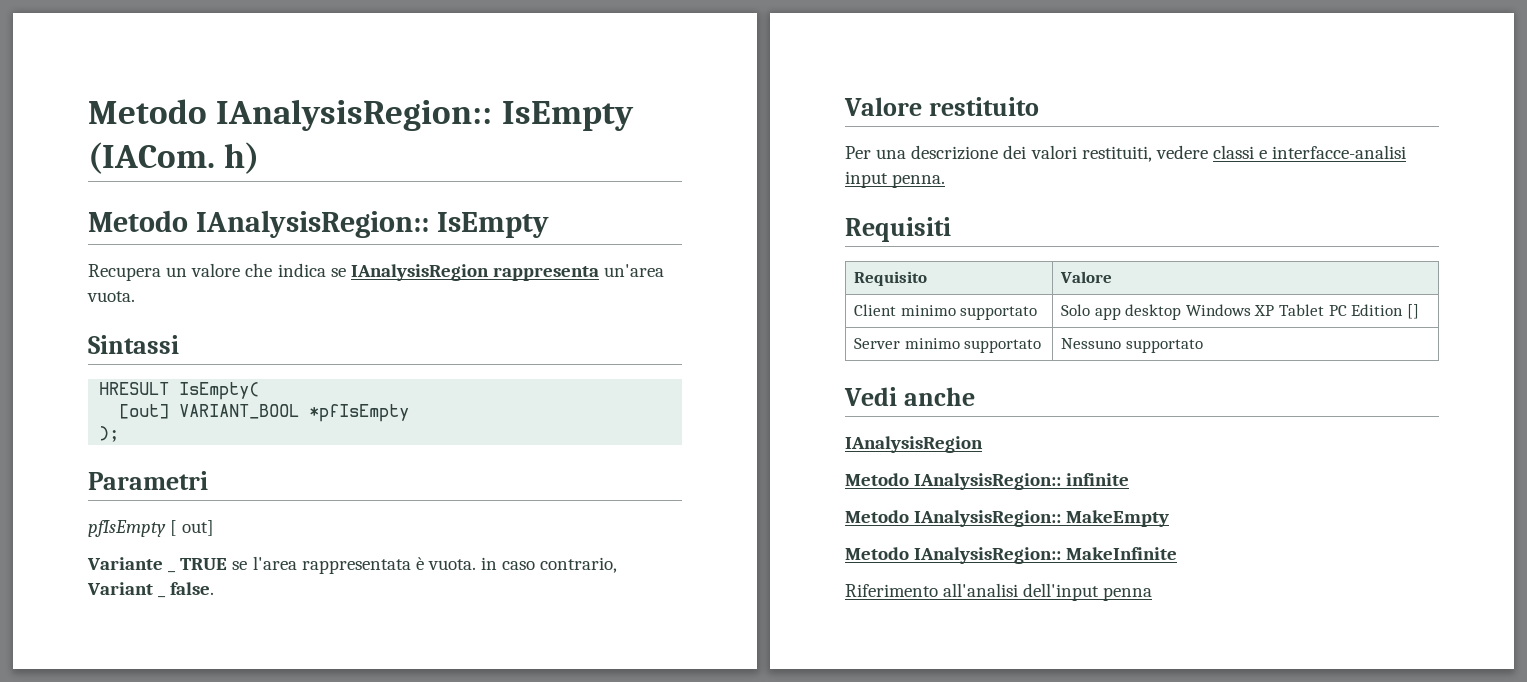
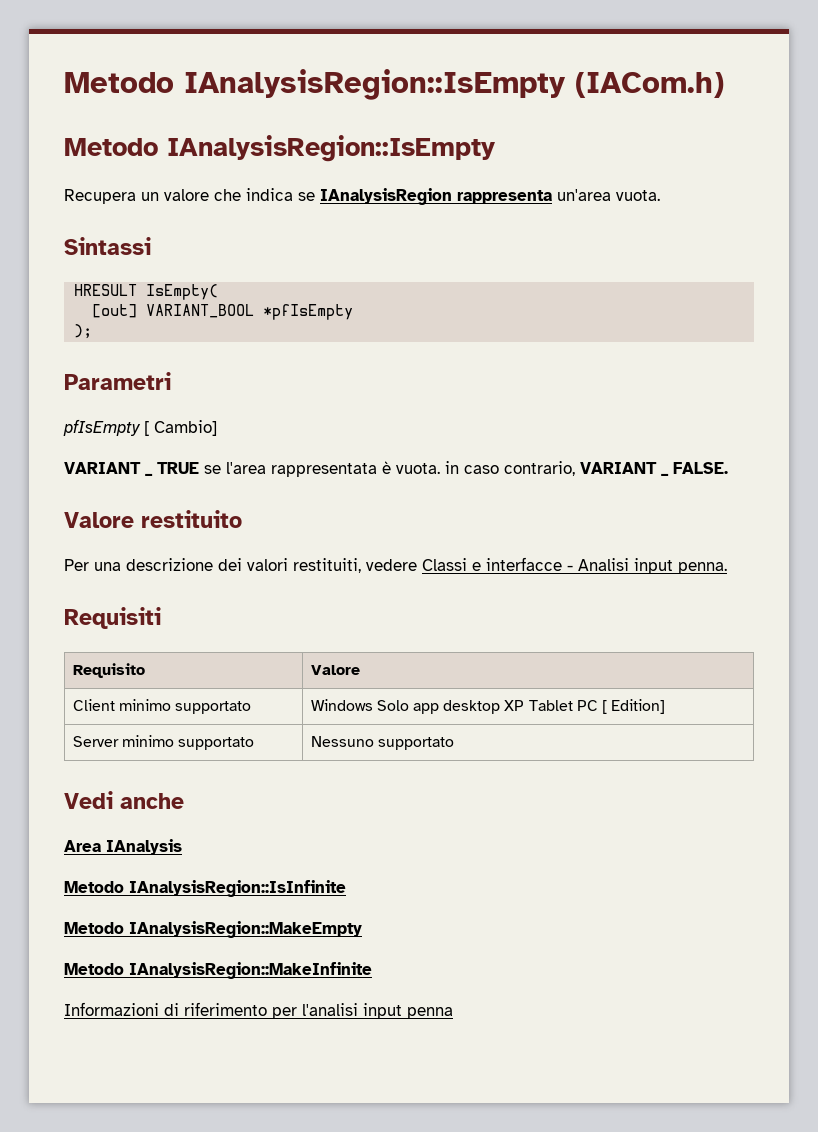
[88,99,634,131] [88,142,260,174] [88,210,549,238] Metodo IAnalysisRegion:: IsEmpty (IACom. h) // Metodo IAnalysisRegion:: IsEmpty -> [64,69,724,100] [64,135,495,162] Metodo IAnalysisRegion::IsEmpty (IACom.h) // Metodo IAnalysisRegion::IsEmpty
[182,520,215,536] [87,557,163,570] out] // Variante -> [154,420,217,436] [64,462,141,474] Cambio] // VARIANT
[87,582,153,595] [158,595,167,598] [170,582,215,595] Variant _ false. -> [580,462,728,476] VARIANT _ FALSE.
[1212,145,1407,159] classi e interfacce-analisi -> [422,557,629,571] Classi e interfacce - Analisi
(1038, 313) none -> [310,699,373,711] Windows
[1185,304,1251,316] Windows -> (501, 707) none
[1351,304,1419,319] Edition [] -> [601,699,666,714] [ Edition]
[845,436,983,453] [845,473,1130,490] [845,510,1170,527] [845,547,1178,564] [845,583,1100,601] IAnalysisRegion // Metodo IAnalysisRegion:: infinite // Metodo IAnalysisRegion:: MakeEmpty // Metodo IAnalysisRegion:: MakeInfinite // Riferimento all'analisi dell'input -> [64,839,182,855] [64,880,346,897] [64,921,362,938] [64,962,372,979] [64,1002,402,1019] Area IAnalysis // Metodo IAnalysisRegion::IsInfinite // Metodo IAnalysisRegion::MakeEmpty // Metodo IAnalysisRegion::MakeInfinite // Informazioni di riferimento per l'analisi input

